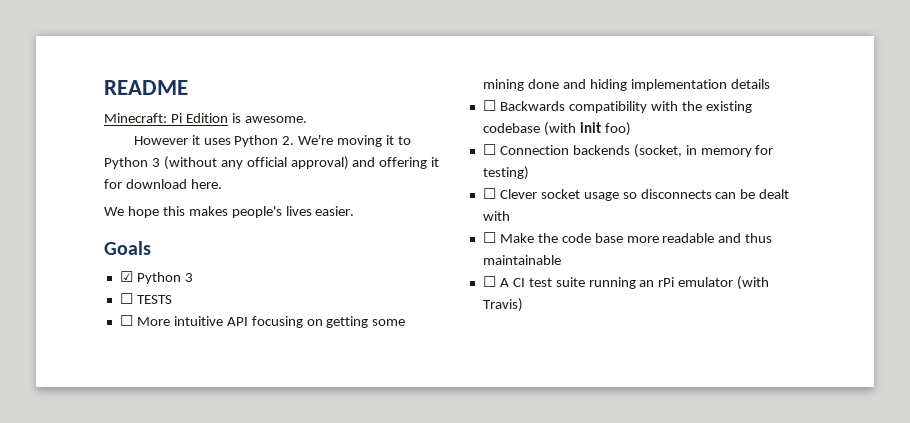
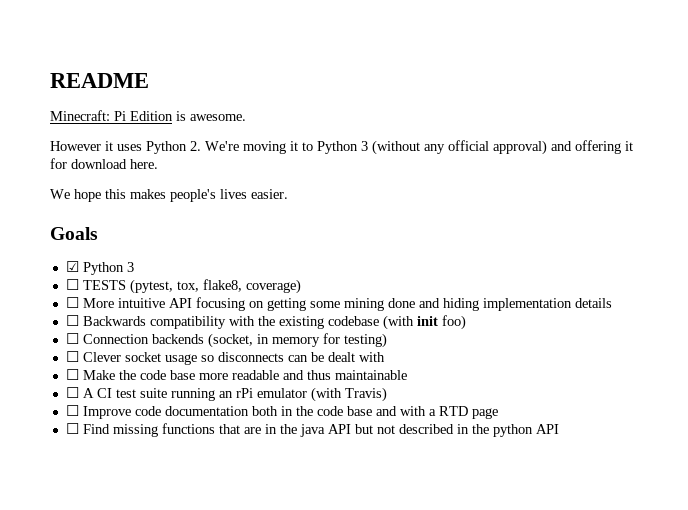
(172, 299) none -> [129,279,301,294] (pytest, tox, flake8, coverage)
(523, 305) none -> [65,405,498,419] [65,423,559,437] // ☐ Improve code documentation both in the code base and with a RTD page // ☐ Find missing functions that are in the java API but not described in the python API

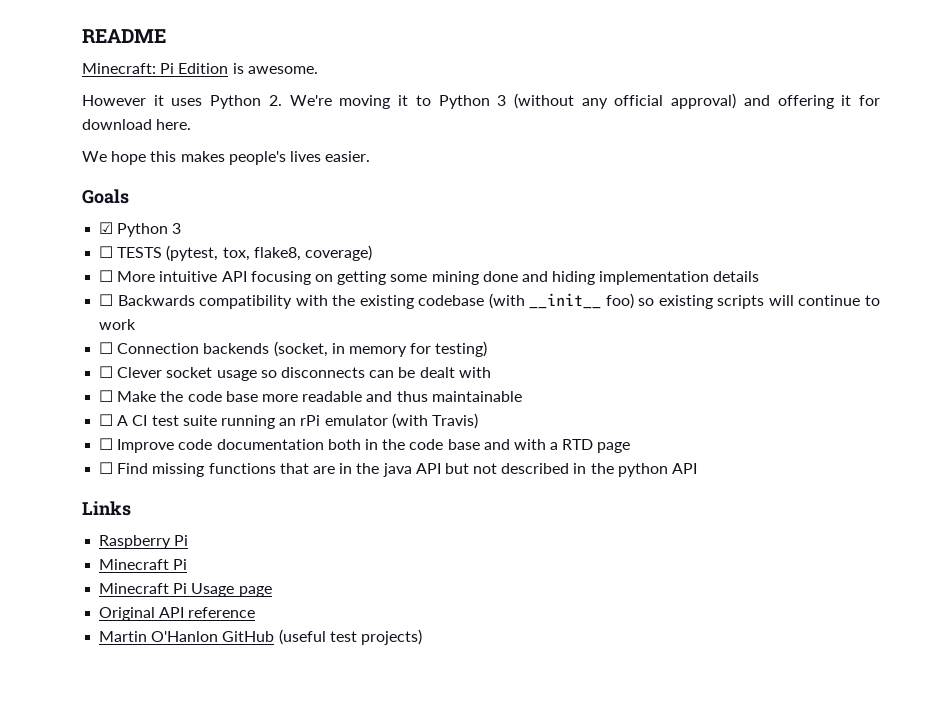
[416,316,438,326] init -> [529,293,602,309] __init__
(466, 322) none -> [638,295,880,309] [99,319,137,330] so existing scripts will continue to work
(559, 429) none -> [82,501,131,516] [99,535,189,549] [99,559,188,570] [99,583,272,597] [99,607,256,621] [99,629,422,645] // Links // Raspberry Pi // Minecraft Pi // Minecraft Pi Usage page // Original API reference // Martin O'Hanlon GitHub (useful test projects)

